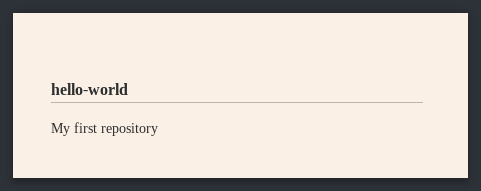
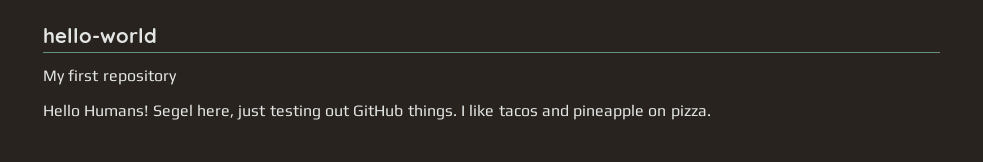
(158, 129) none -> [43,104,711,120] // Hello Humans! Segel here, just testing out GitHub things. I like tacos and pineapple on pizza.

